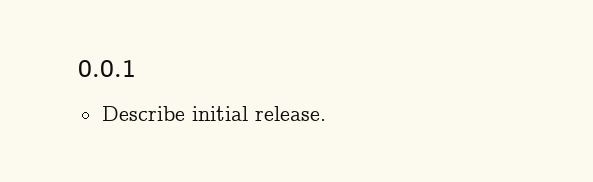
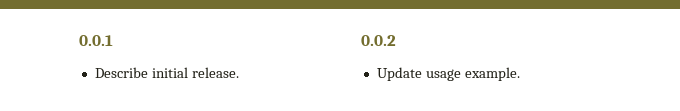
(326, 113) none -> [361,35,396,46] [376,67,520,81] // 0.0.2 // Update usage example.

